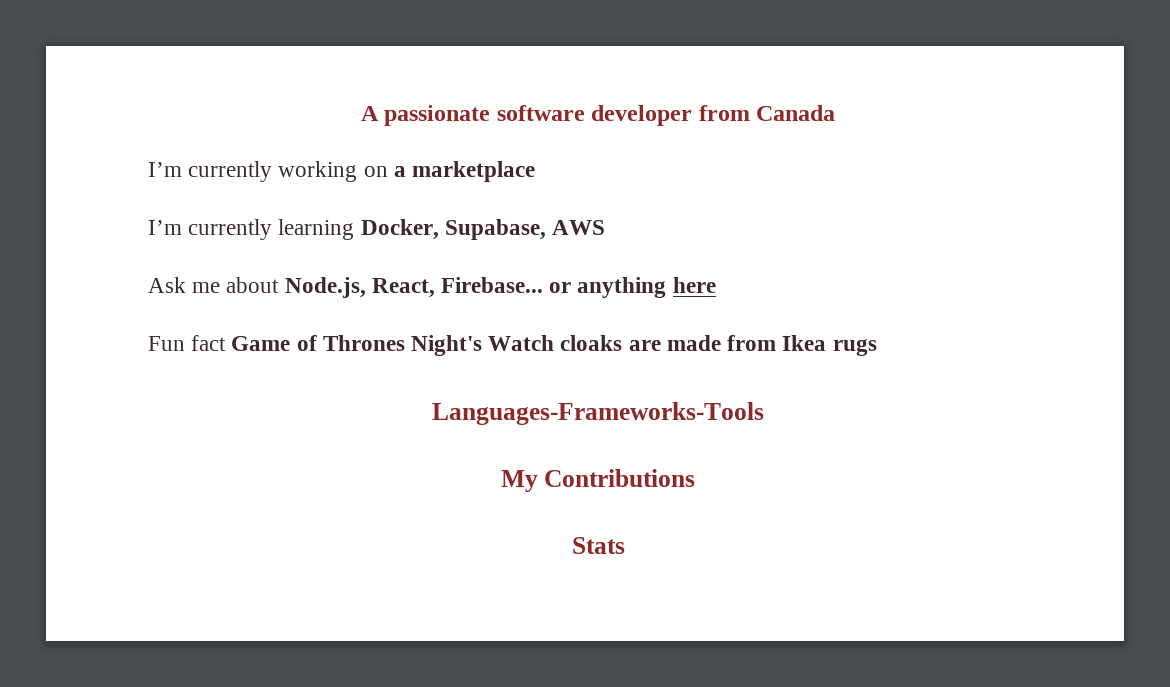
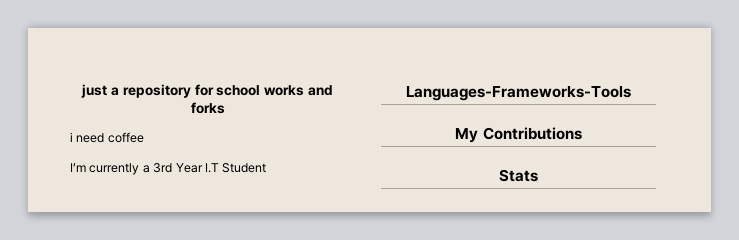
[360,105,836,126] [148,161,536,182] [148,219,606,240] [148,277,716,298] [148,335,877,356] A passionate software developer from Canada // I’m currently working on a marketplace // I’m currently learning Docker, Supabase, AWS // Ask me about Node.js, React, Firebase... or anything here // Fun fact Game of Thrones Night's Watch cloaks are made from Ikea rugs -> [81,84,333,98] [190,102,225,114] [70,132,144,143] [70,163,267,175] just a repository for school works and forks // i need coffee // I’m currently a 3rd Year I.T Student

